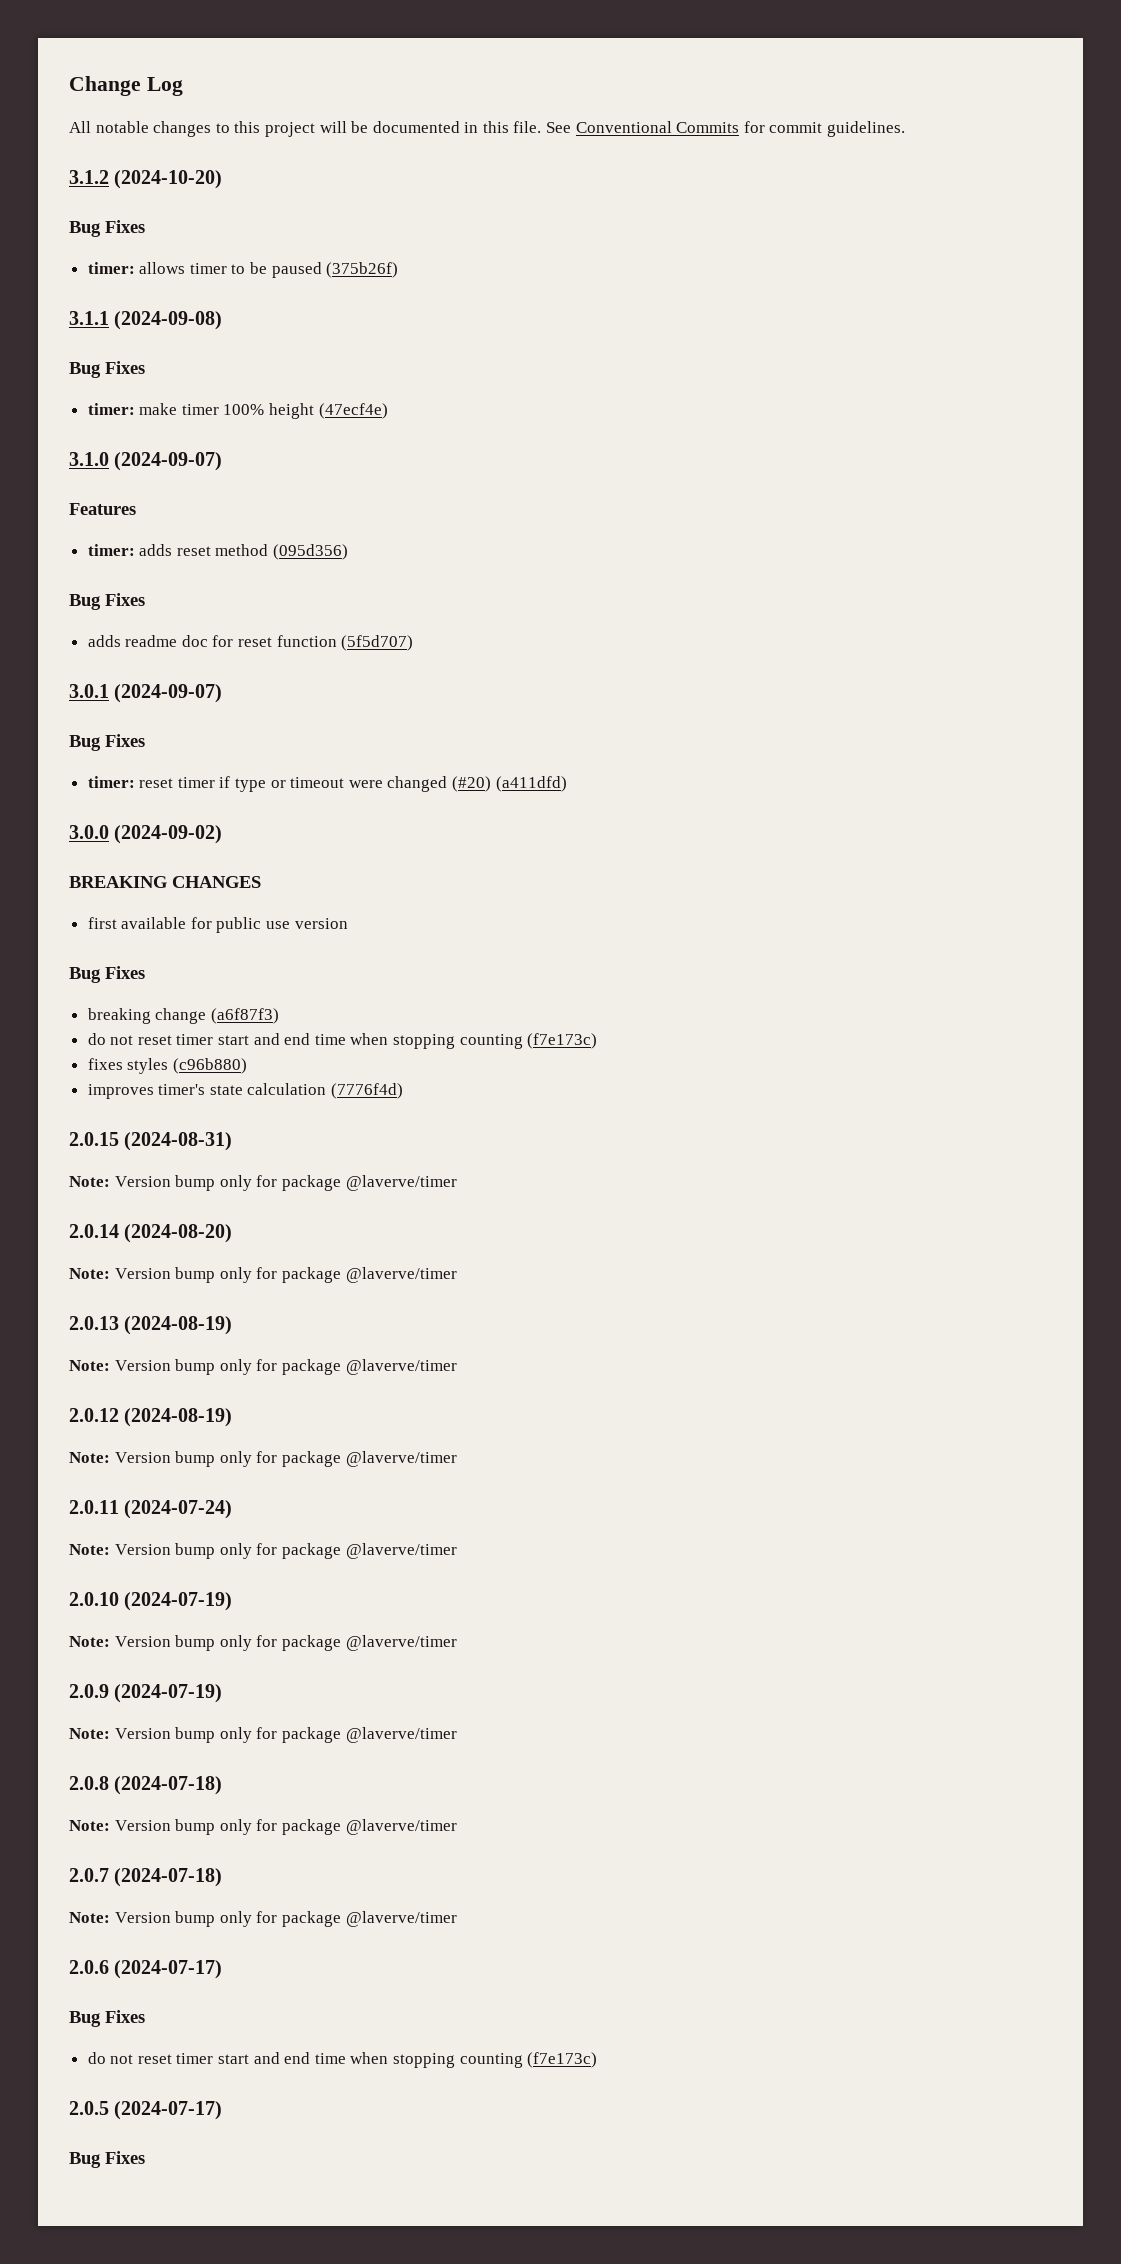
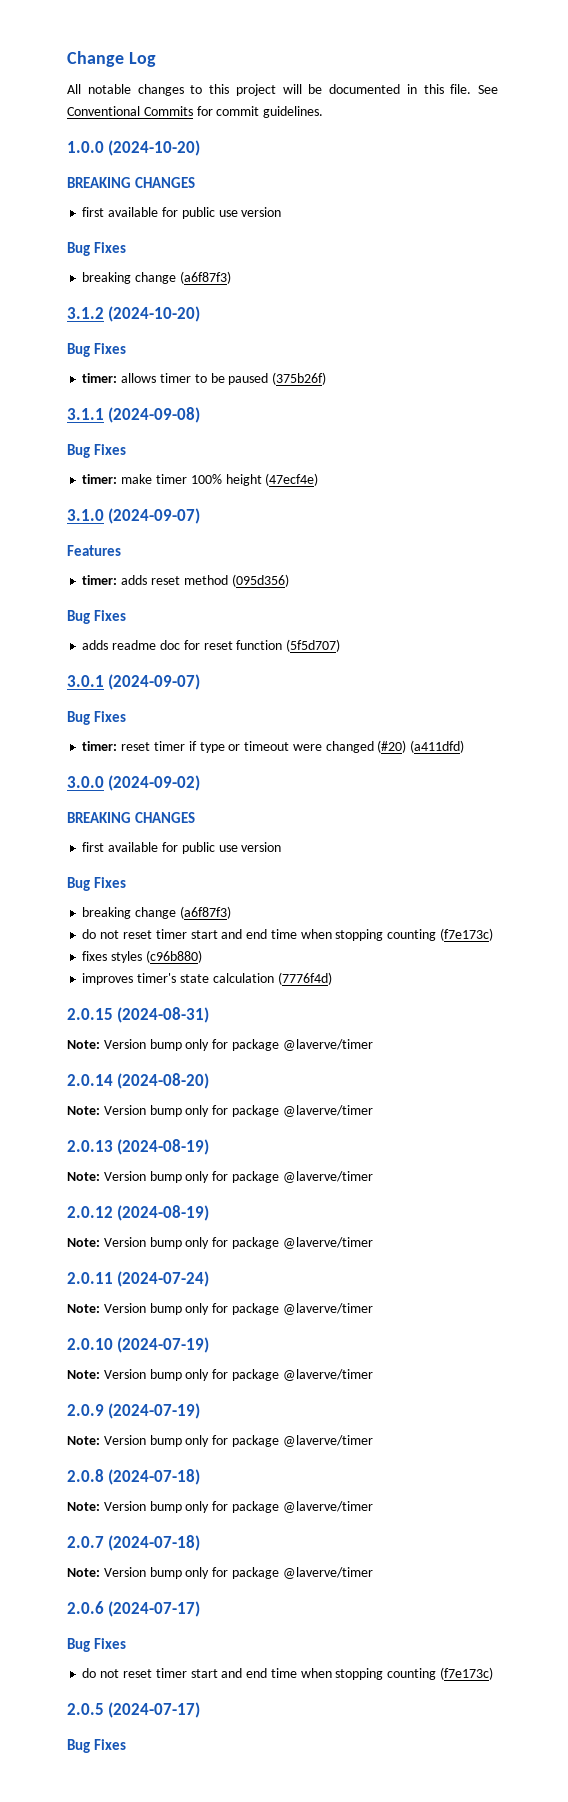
(906, 129) none -> [67,140,201,156] [67,177,196,188] [82,207,282,219] [67,242,127,256] [82,271,231,284] // 1.0.0 (2024-10-20) // BREAKING CHANGES // first available for public use version // Bug Fixes // breaking change (a6f87f3)

